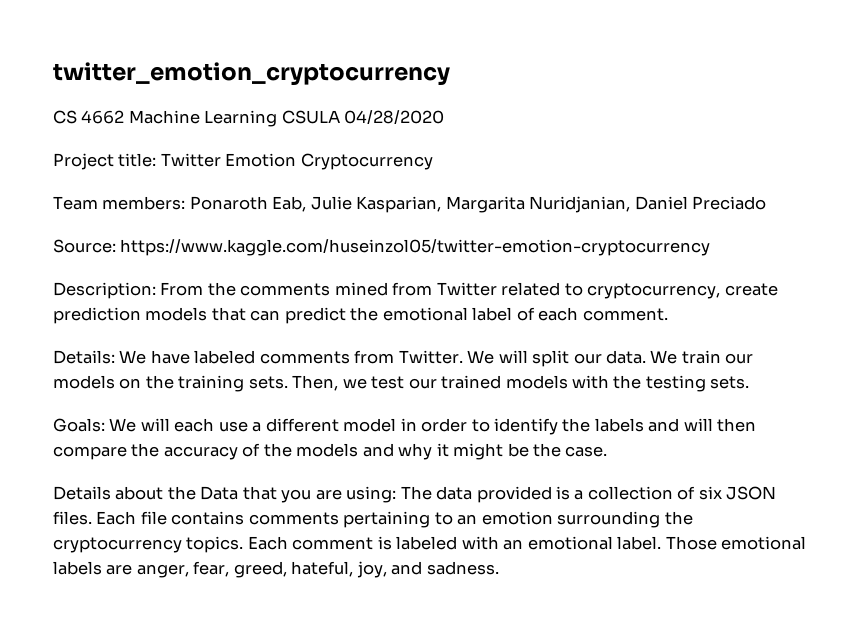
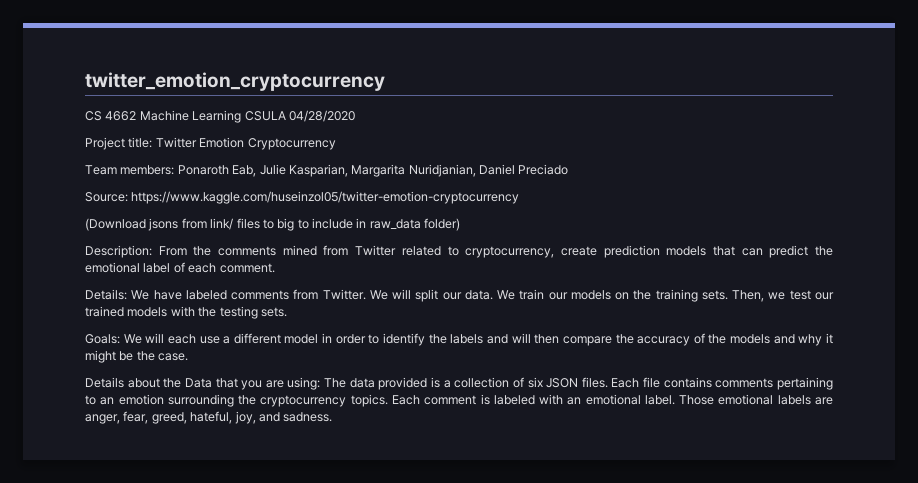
(711, 247) none -> [85,218,461,231] // (Download jsons from link/ files to big to include in raw_data folder)

